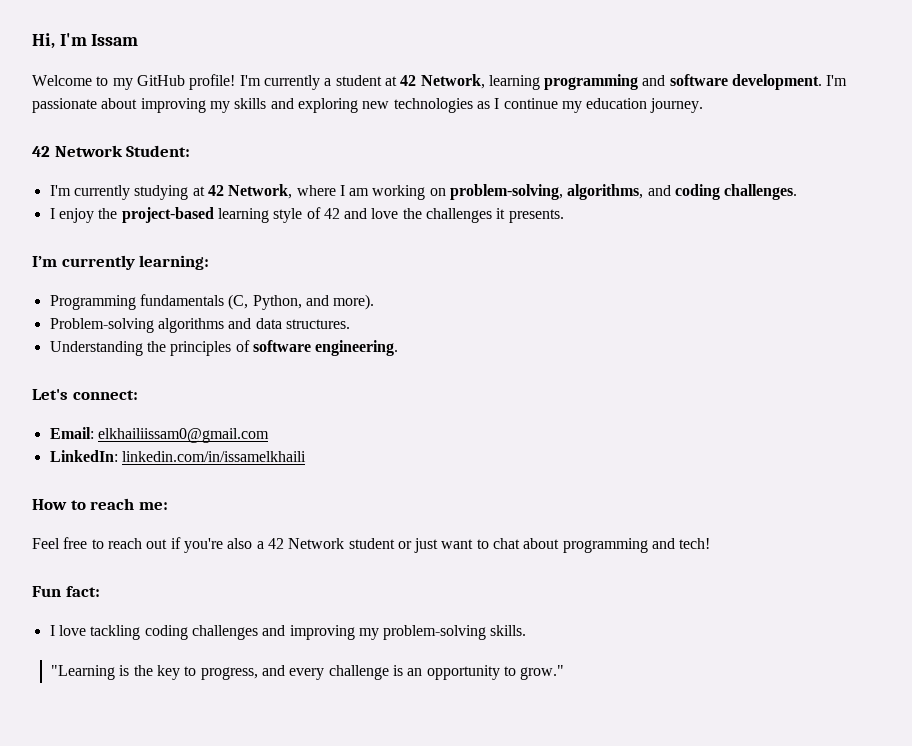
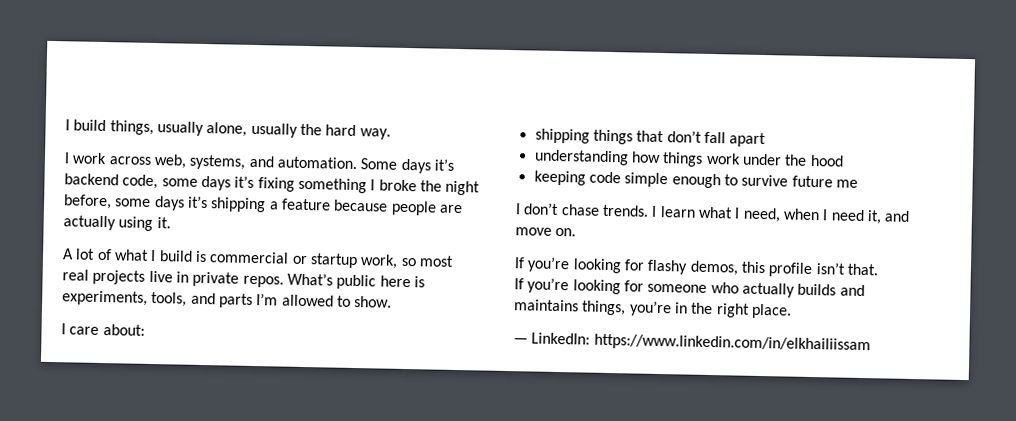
[32,33,139,49] [32,74,848,90] [32,98,704,113] [32,145,191,157] [49,184,798,200] [49,207,564,223] [32,255,210,270] [49,294,375,310] [49,318,350,333] [49,340,399,356] [32,389,138,400] [49,427,269,443] [49,450,306,462] [32,498,168,510] [32,537,711,553] [32,586,100,597] [49,625,527,640] [51,665,565,680] Hi, I'm Issam // Welcome to my GitHub profile! I'm currently a student at 42 Network, learning programming and software development. I'm passionate about improving my skills and exploring new technologies as I continue my education journey. // 42 Network Student: // I'm currently studying at 42 Network, where I am working on problem-solving, algorithms, and coding challenges. // I enjoy the project-based learning style of 42 and love the challenges it presents. // I’m currently learning: // Programming fundamentals (C, Python, and more). // Problem-solving algorithms and data structures. // Understanding the principles of software engineering. // Let's connect: // Email: elkhailiissam0@gmail.com // LinkedIn: linkedin.com/in/issamelkhaili // How to reach me: // Feel free to reach out if you're also a 42 Network student or just want to chat about programming and tech! // Fun fact: // I love tackling coding challenges and improving my problem-solving skills. // "Learning is the key to progress, and every challenge is an opportunity to grow." -> [65,119,391,140] [64,152,455,174] [64,173,481,196] [63,194,463,216] [63,215,171,232] [62,248,454,269] [62,269,425,290] [62,290,393,308] [61,323,145,336] [534,128,767,148] [533,149,844,167] [533,170,858,189] [515,202,911,225] [515,227,577,237] [514,256,879,278] [514,277,865,298] [514,299,792,319] [513,332,871,354] I build things, usually alone, usually the hard way. // I work across web, systems, and automation. Some days it’s backend code, some days it’s fixing something I broke the night before, some days it’s shipping a feature because people are actually using it. // A lot of what I build is commercial or startup work, so most real projects live in private repos. What’s public here is experiments, tools, and parts I’m allowed to show. // I care about: // shipping things that don’t fall apart // understanding how things work under the hood // keeping code simple enough to survive future me // I don’t chase trends. I learn what I need, when I need it, and move on. // If you’re looking for flashy demos, this profile isn’t that. // If you’re looking for someone who actually builds and maintains things, you’re in the right place. // — LinkedIn: https://www.linkedin.com/in/elkhailiissam

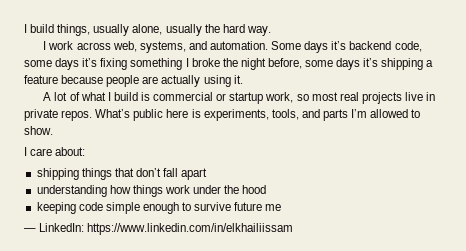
[515,202,911,225] [515,227,577,237] [514,256,879,278] [514,277,865,298] [514,299,792,319] // I don’t chase trends. I learn what I need, when I need it, and move on. // If you’re looking for flashy demos, this profile isn’t that. // If you’re looking for someone who actually builds and maintains things, you’re in the right place. -> (282, 207) none

